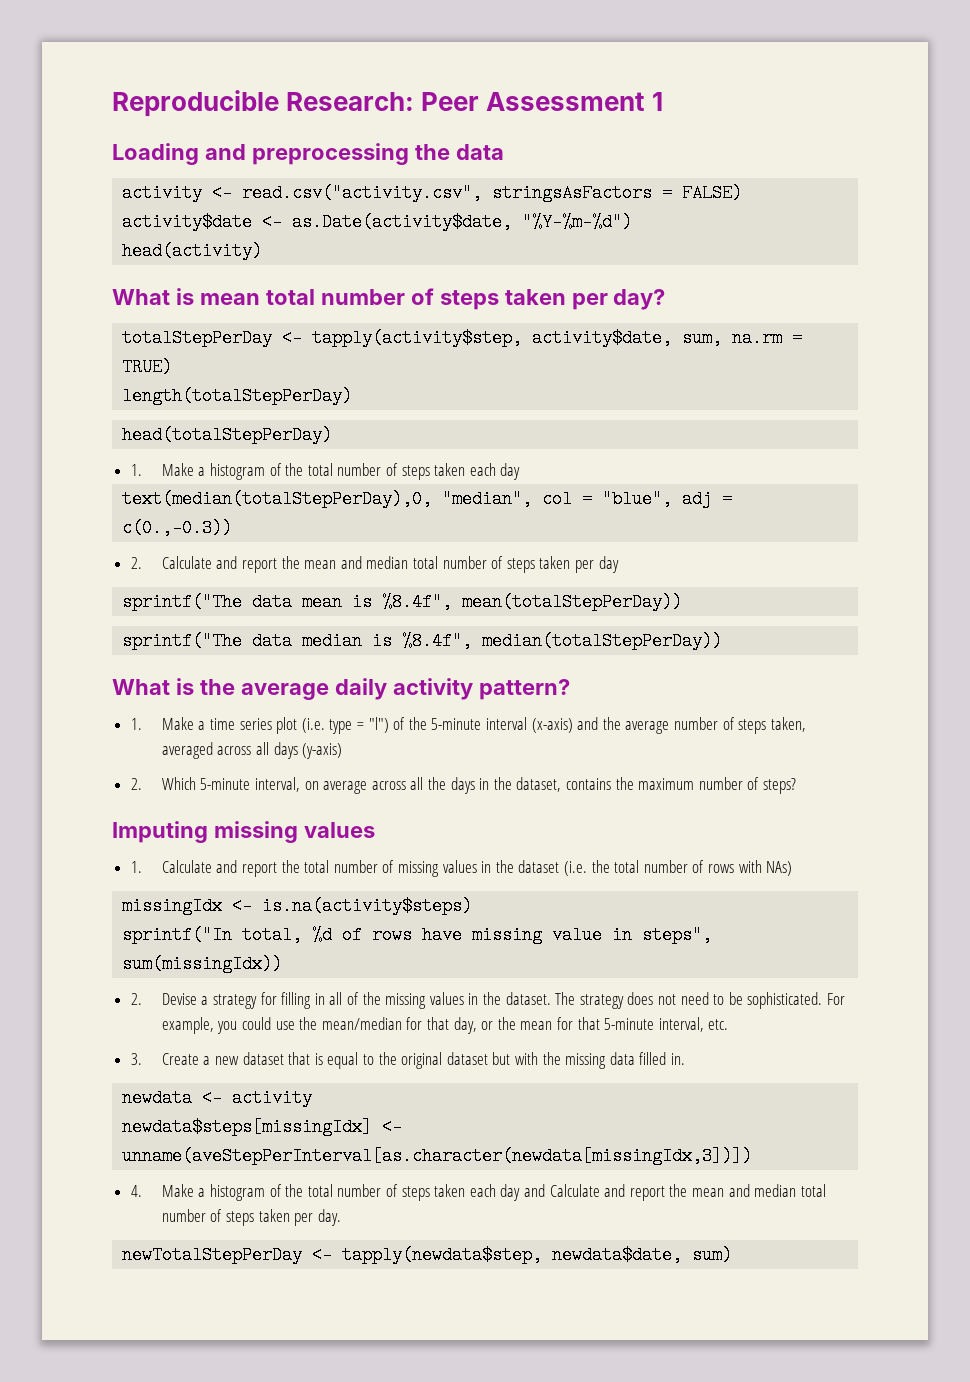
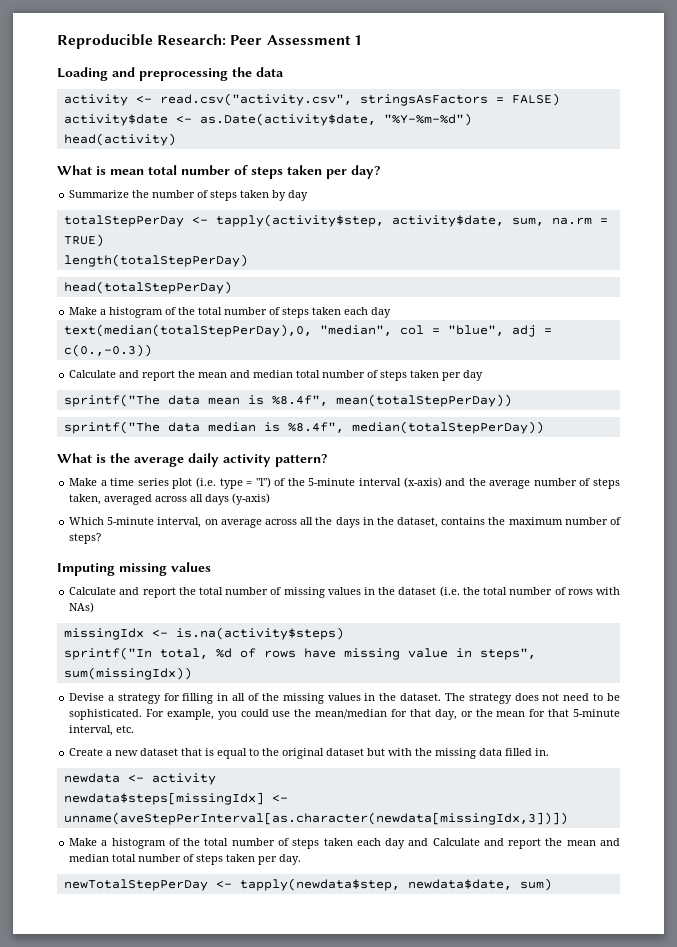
(666, 299) none -> [69,190,309,201] // Summarize the number of steps taken by day
[130,464,142,476] 1. -> (232, 287) none
[130,557,142,569] 2. -> (152, 350) none
[130,718,142,730] 1. -> (328, 460) none
[130,778,142,790] 2. -> (271, 499) none
[130,861,142,873] 1. -> (211, 567) none
[130,993,142,1005] 2. -> (192, 673) none
[130,1053,142,1065] 3. -> (135, 729) none
[130,1185,142,1197] 4. -> (568, 818) none

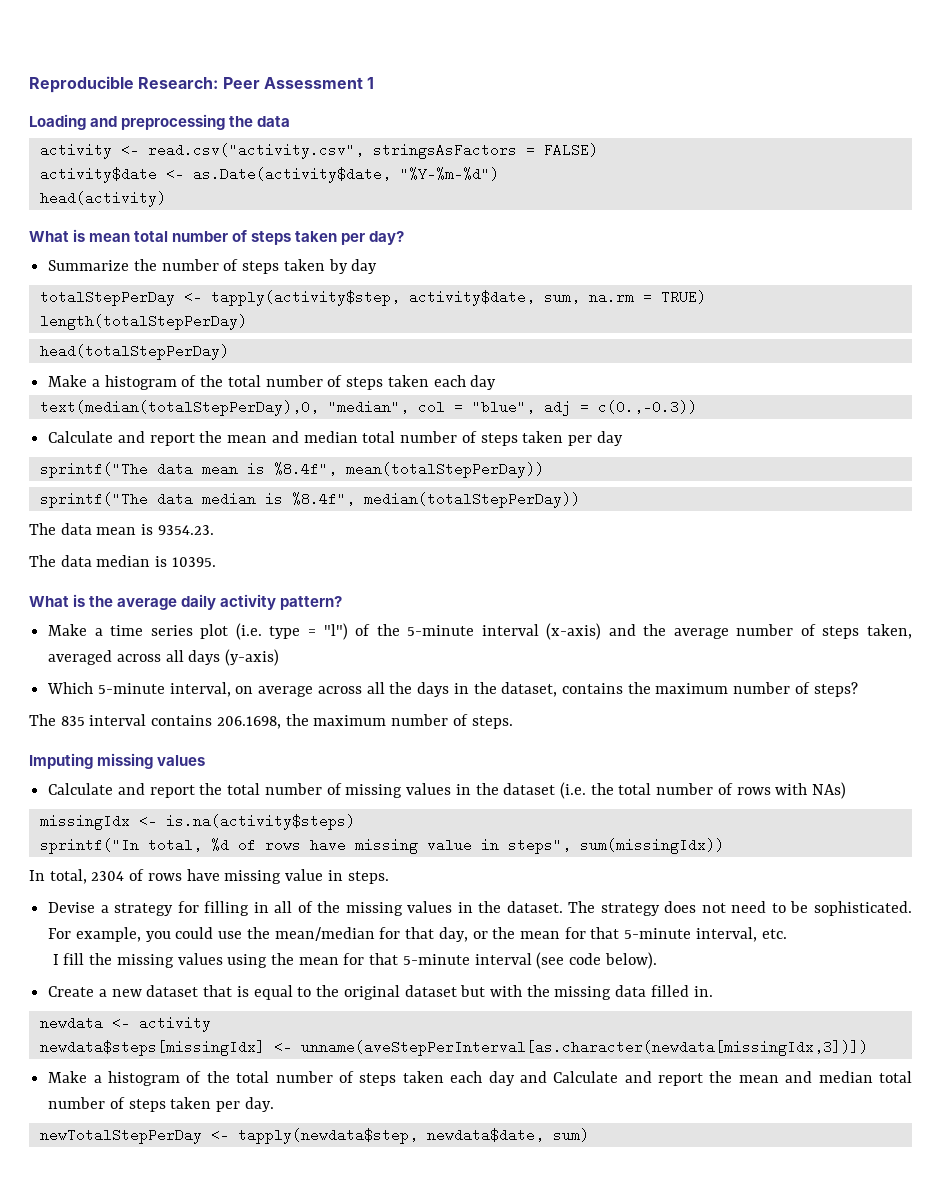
(544, 427) none -> [29,523,214,535] [29,555,216,567] // The data mean is 9354.23. // The data median is 10395.
(102, 538) none -> [29,714,513,729] // The 835 interval contains 206.1698, the maximum number of steps.
(192, 673) none -> [29,869,389,884] // In total, 2304 of rows have missing value in steps.
(135, 729) none -> [52,952,657,969] // I fill the missing values using the mean for that 5-minute interval (see code below).

